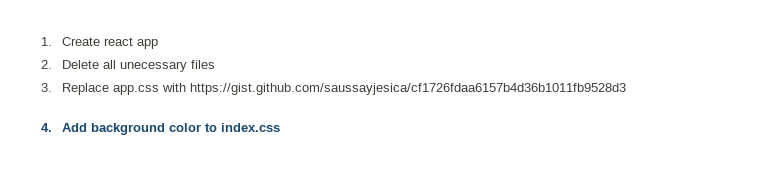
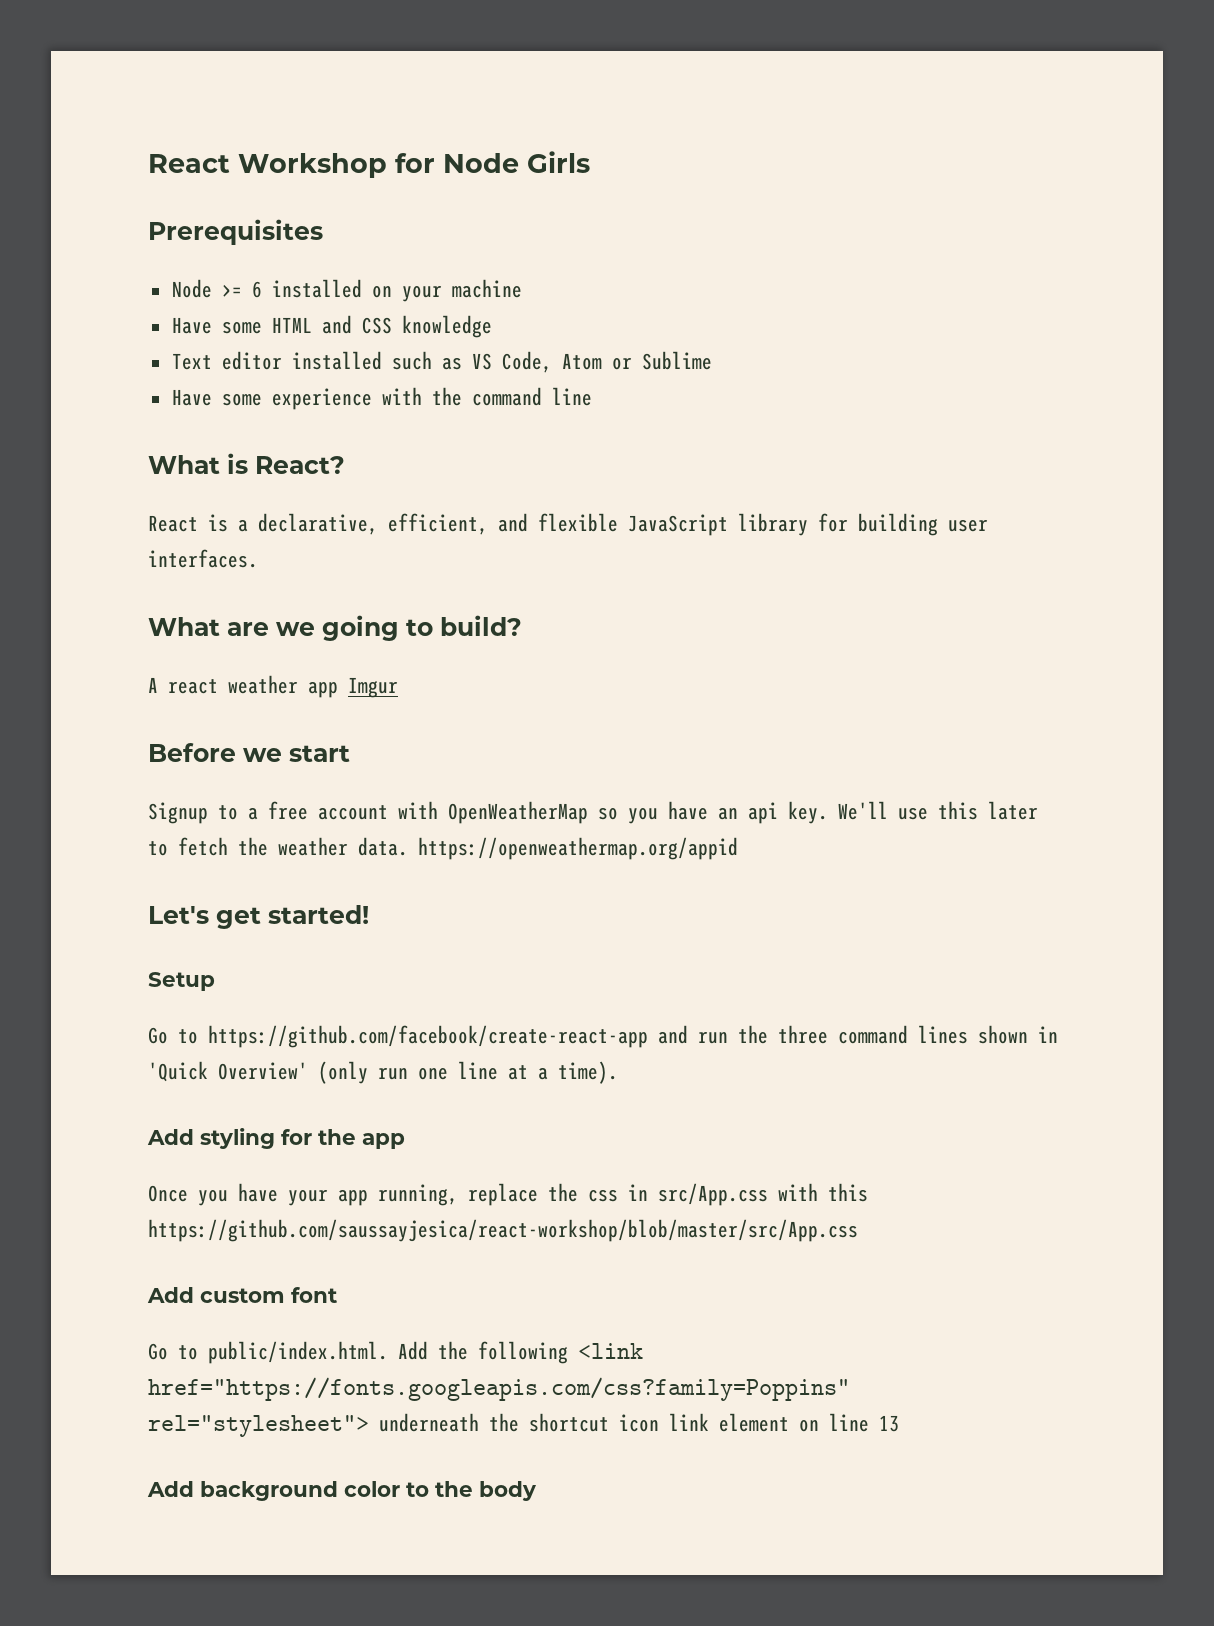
[41,37,158,49] [41,60,215,72] [41,83,626,95] [41,123,52,132] 1. Create react app // 2. Delete all unecessary files // 3. Replace app.css with https://gist.github.com/saussayjesica/cf1726fdaa6157b4d36b1011fb9528d3 // 4. -> [148,151,590,178] [148,219,323,245] [171,279,522,302] [171,315,492,338] [171,351,712,373] [171,387,592,410] [148,453,345,474] [148,513,988,536] [148,549,258,568] [148,615,522,641] [148,675,398,698] [148,743,350,762] [148,801,1038,824] [148,837,738,860] [148,905,369,929] [148,972,215,991] [148,1025,1058,1048] [148,1061,618,1084] [147,1128,405,1149] [148,1183,868,1206] [148,1219,858,1242] [147,1287,337,1303] [148,1341,643,1364] [148,1377,850,1401] [148,1413,899,1437] React Workshop for Node Girls // Prerequisites // Node >= 6 installed on your machine // Have some HTML and CSS knowledge // Text editor installed such as VS Code, Atom or Sublime // Have some experience with the command line // What is React? // React is a declarative, efficient, and flexible JavaScript library for building user interfaces. // What are we going to build? // A react weather app Imgur // Before we start // Signup to a free account with OpenWeatherMap so you have an api key. We'll use this later to fetch the weather data. https://openweathermap.org/appid // Let's get started! // Setup // Go to https://github.com/facebook/create-react-app and run the three command lines shown in 'Quick Overview' (only run one line at a time). // Add styling for the app // Once you have your app running, replace the css in src/App.css with this https://github.com/saussayjesica/react-workshop/blob/master/src/App.css // Add custom font // Go to public/index.html. Add the following <link href="https://fonts.googleapis.com/css?family=Poppins" rel="stylesheet"> underneath the shortcut icon link element on line 13 //
[220,123,280,132] index.css -> [435,1481,537,1501] the body

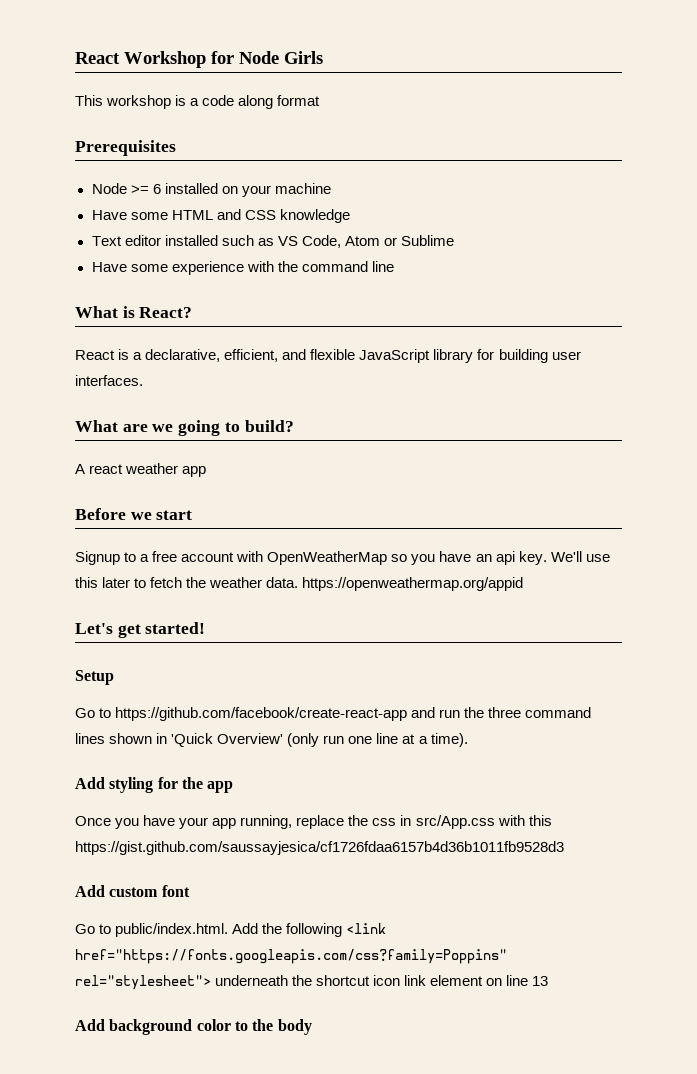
(590, 162) none -> [75,95,321,109] // This workshop is a code along format
[348,677,398,698] Imgur -> (207, 471) none
[148,1219,858,1242] https://github.com/saussayjesica/react-workshop/blob/master/src/App.css -> [75,841,564,855] https://gist.github.com/saussayjesica/cf1726fdaa6157b4d36b1011fb9528d3

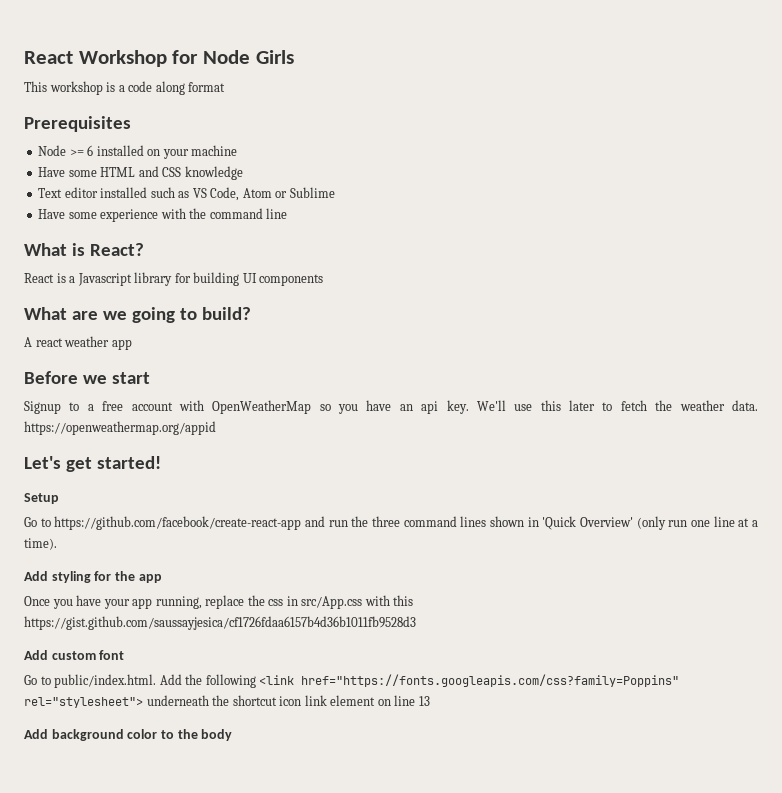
[145,349,431,363] declarative, efficient, and flexible JavaScript -> [77,273,132,286] Javascript
[551,351,581,360] [75,375,143,386] user interfaces. -> [242,273,324,286] UI components

